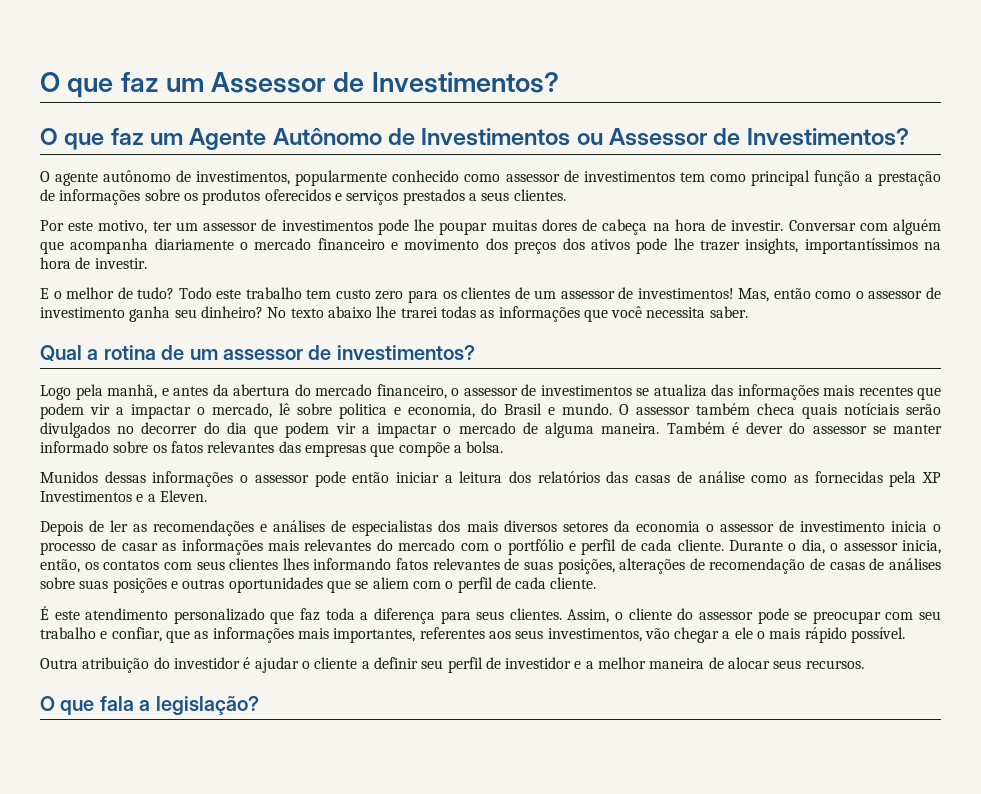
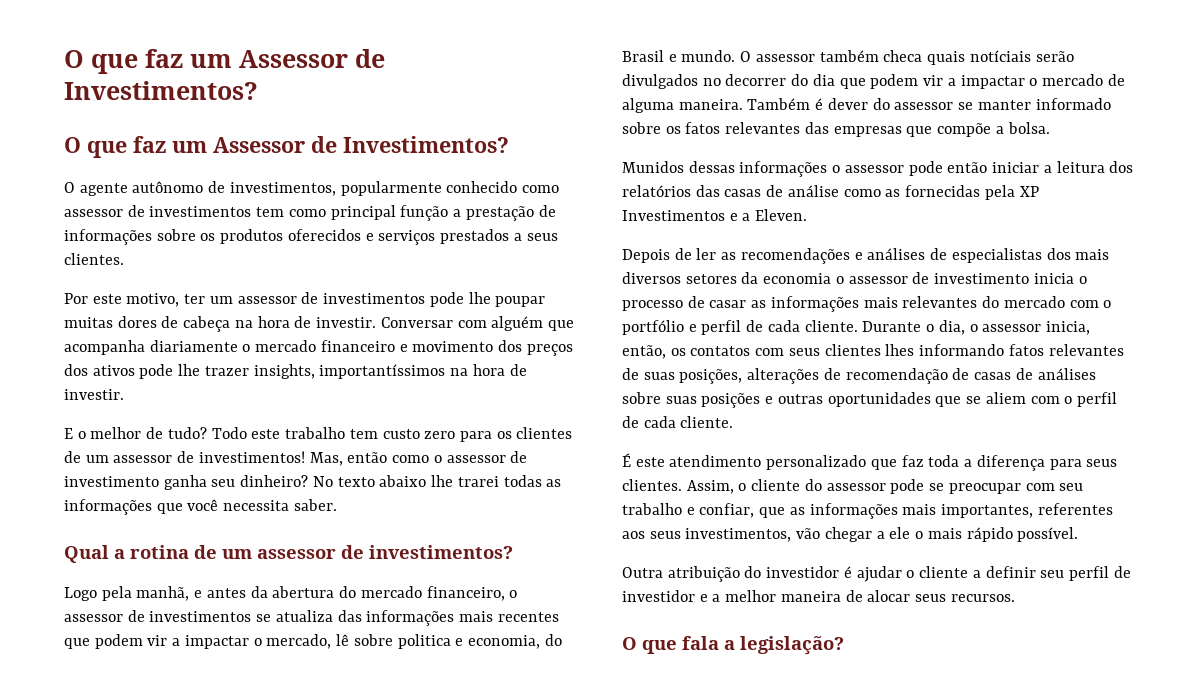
[189,128,603,150] Agente Autônomo de Investimentos ou -> (207, 147) none

